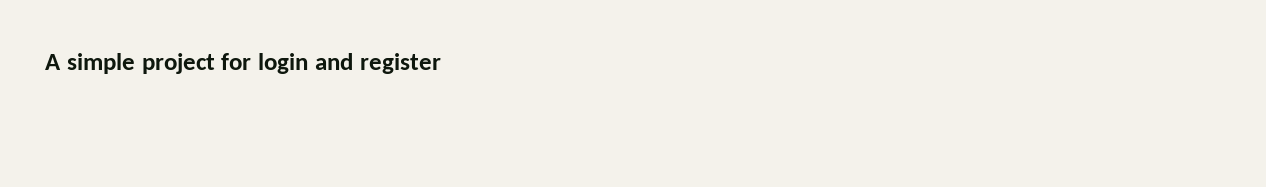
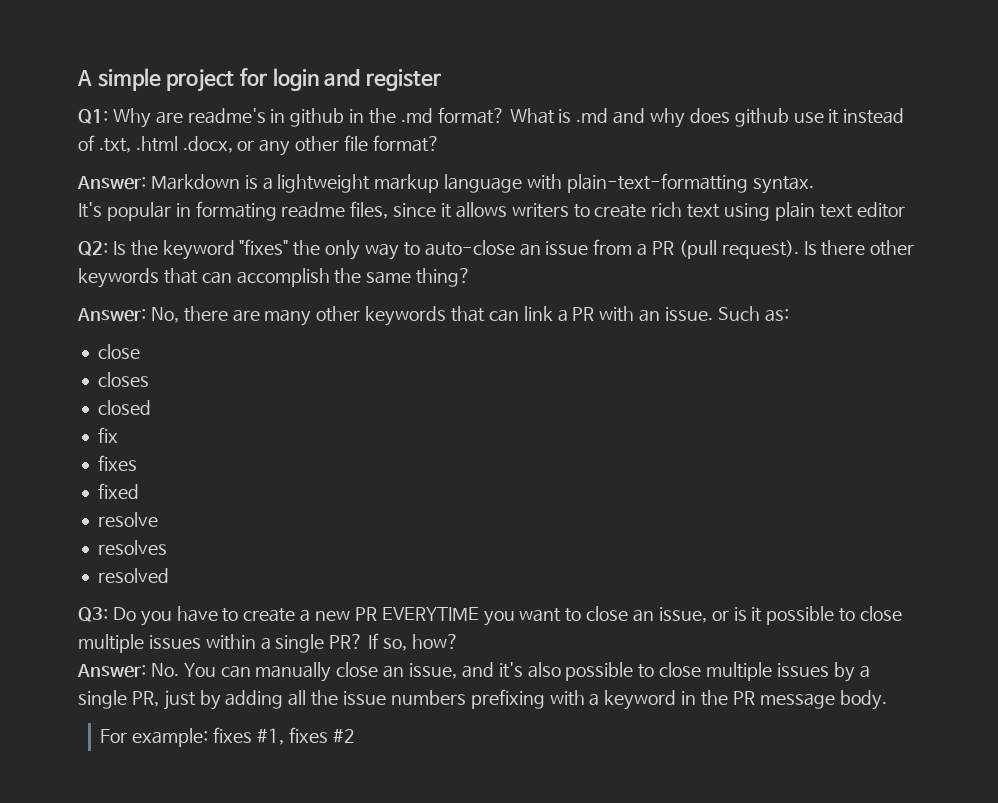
(441, 63) none -> [78,107,905,128] [78,135,440,156] [77,173,814,194] [78,201,905,221] [78,239,915,260] [78,268,472,288] [77,306,789,326] [97,344,140,359] [97,372,149,387] [97,400,151,415] [97,427,118,443] [97,455,137,471] [97,483,139,499] [97,512,158,527] [97,540,167,555] [97,568,169,583] [78,606,903,626] [78,633,459,653] [77,662,870,682] [78,689,887,710] [100,727,355,747] // Q1: Why are readme's in github in the .md format? What is .md and why does github use it instead of .txt, .html .docx, or any other file format? // Answer: Markdown is a lightweight markup language with plain-text-formatting syntax. // It's popular in formating readme files, since it allows writers to create rich text using plain text editor // Q2: Is the keyword "fixes" the only way to auto-close an issue from a PR (pull request). Is there other keywords that can accomplish the same thing? // Answer: No, there are many other keywords that can link a PR with an issue. Such as: // close // closes // closed // fix // fixes // fixed // resolve // resolves // resolved // Q3: Do you have to create a new PR EVERYTIME you want to close an issue, or is it possible to close multiple issues within a single PR? If so, how? // Answer: No. You can manually close an issue, and it's also possible to close multiple issues by a single PR, just by adding all the issue numbers prefixing with a keyword in the PR message body. // For example: fixes #1, fixes #2

